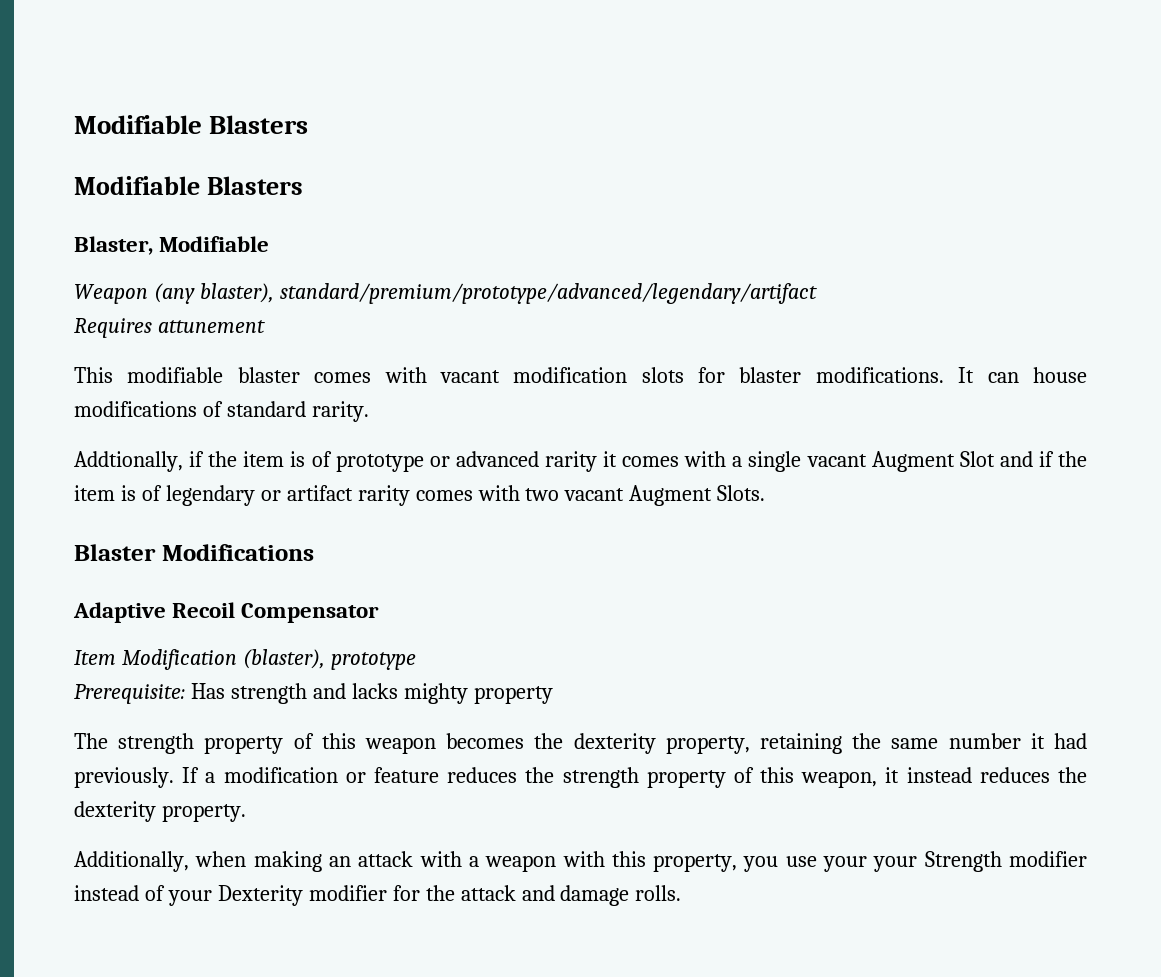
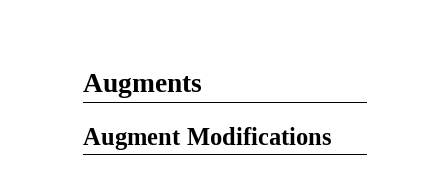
[74,115,309,134] [74,176,303,195] [74,236,270,255] [74,283,817,304] [74,318,265,338] [74,367,1087,383] [74,401,369,422] [74,451,1088,472] [74,485,766,506] [74,544,314,561] [73,602,380,623] [74,649,416,670] [74,683,553,704] [74,733,1088,754] [74,767,1087,788] [74,801,246,822] [74,851,1087,872] [74,885,682,906] Modifiable Blasters // Modifiable Blasters // Blaster, Modifiable // Weapon (any blaster), standard/premium/prototype/advanced/legendary/artifact // Requires attunement // This modifiable blaster comes with vacant modification slots for blaster modifications. It can house modifications of standard rarity. // Addtionally, if the item is of prototype or advanced rarity it comes with a single vacant Augment Slot and if the item is of legendary or artifact rarity comes with two vacant Augment Slots. // Blaster Modifications // Adaptive Recoil Compensator // Item Modification (blaster), prototype // Prerequisite: Has strength and lacks mighty property // The strength property of this weapon becomes the dexterity property, retaining the same number it had previously. If a modification or feature reduces the strength property of this weapon, it instead reduces the dexterity property. // Additionally, when making an attack with a weapon with this property, you use your your Strength modifier instead of your Dexterity modifier for the attack and damage rolls. -> [83,74,202,98] [83,127,332,150] Augments // Augment Modifications

